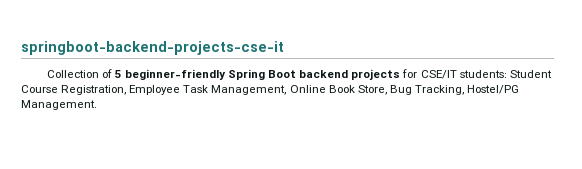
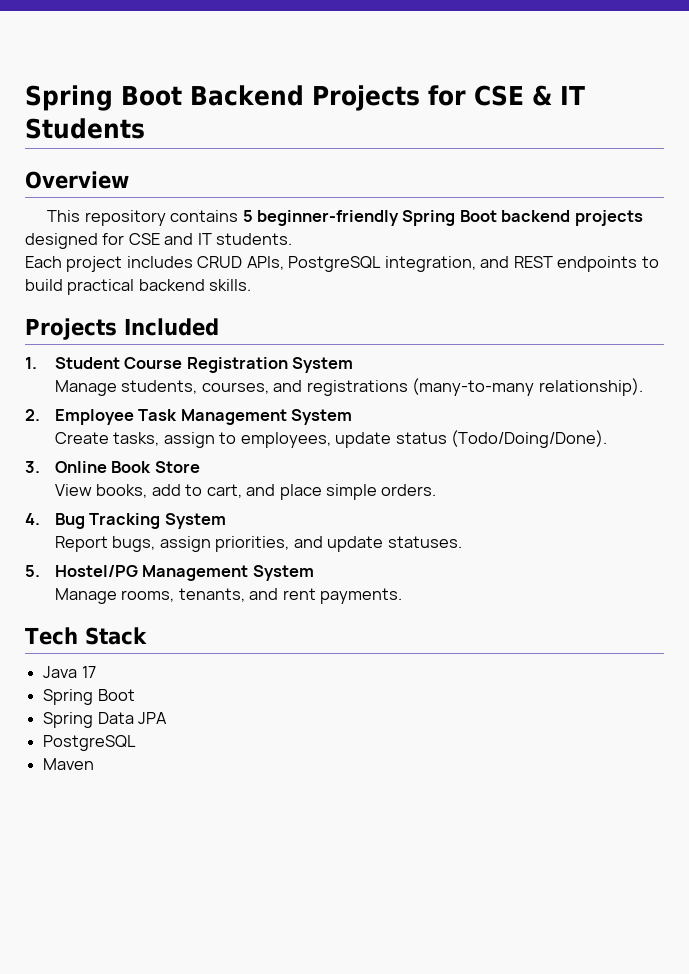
[21,41,284,55] [46,69,112,78] springboot-backend-projects-cse-it // Collection of -> [25,85,585,111] [25,118,145,139] [25,171,129,189] [47,210,239,226] Spring Boot Backend Projects for CSE & IT Students // Overview // This repository contains
[402,69,552,79] [21,85,520,95] [21,100,97,110] for CSE/IT students: Student Course Registration, Employee Task Management, Online Book Store, Bug Tracking, Hostel/PG Management. -> [25,233,293,249] [25,256,659,272] [25,279,252,295] [25,318,219,340] [25,357,354,373] [54,378,643,396] [25,409,353,425] [54,430,607,448] [25,461,200,473] [54,484,437,500] [25,513,226,529] [54,536,462,552] [25,565,314,581] [54,588,403,604] [25,627,147,645] [43,666,96,678] [43,689,135,705] [43,712,168,728] [43,735,137,751] [43,758,95,770] designed for CSE and IT students. // Each project includes CRUD APIs, PostgreSQL integration, and REST endpoints to build practical backend skills. // Projects Included // 1. Student Course Registration System // Manage students, courses, and registrations (many-to-many relationship). // 2. Employee Task Management System // Create tasks, assign to employees, update status (Todo/Doing/Done). // 3. Online Book Store // View books, add to cart, and place simple orders. // 4. Bug Tracking System // Report bugs, assign priorities, and update statuses. // 5. Hostel/PG Management System // Manage rooms, tenants, and rent payments. // Tech Stack // Java 17 // Spring Boot // Spring Data JPA // PostgreSQL // Maven

